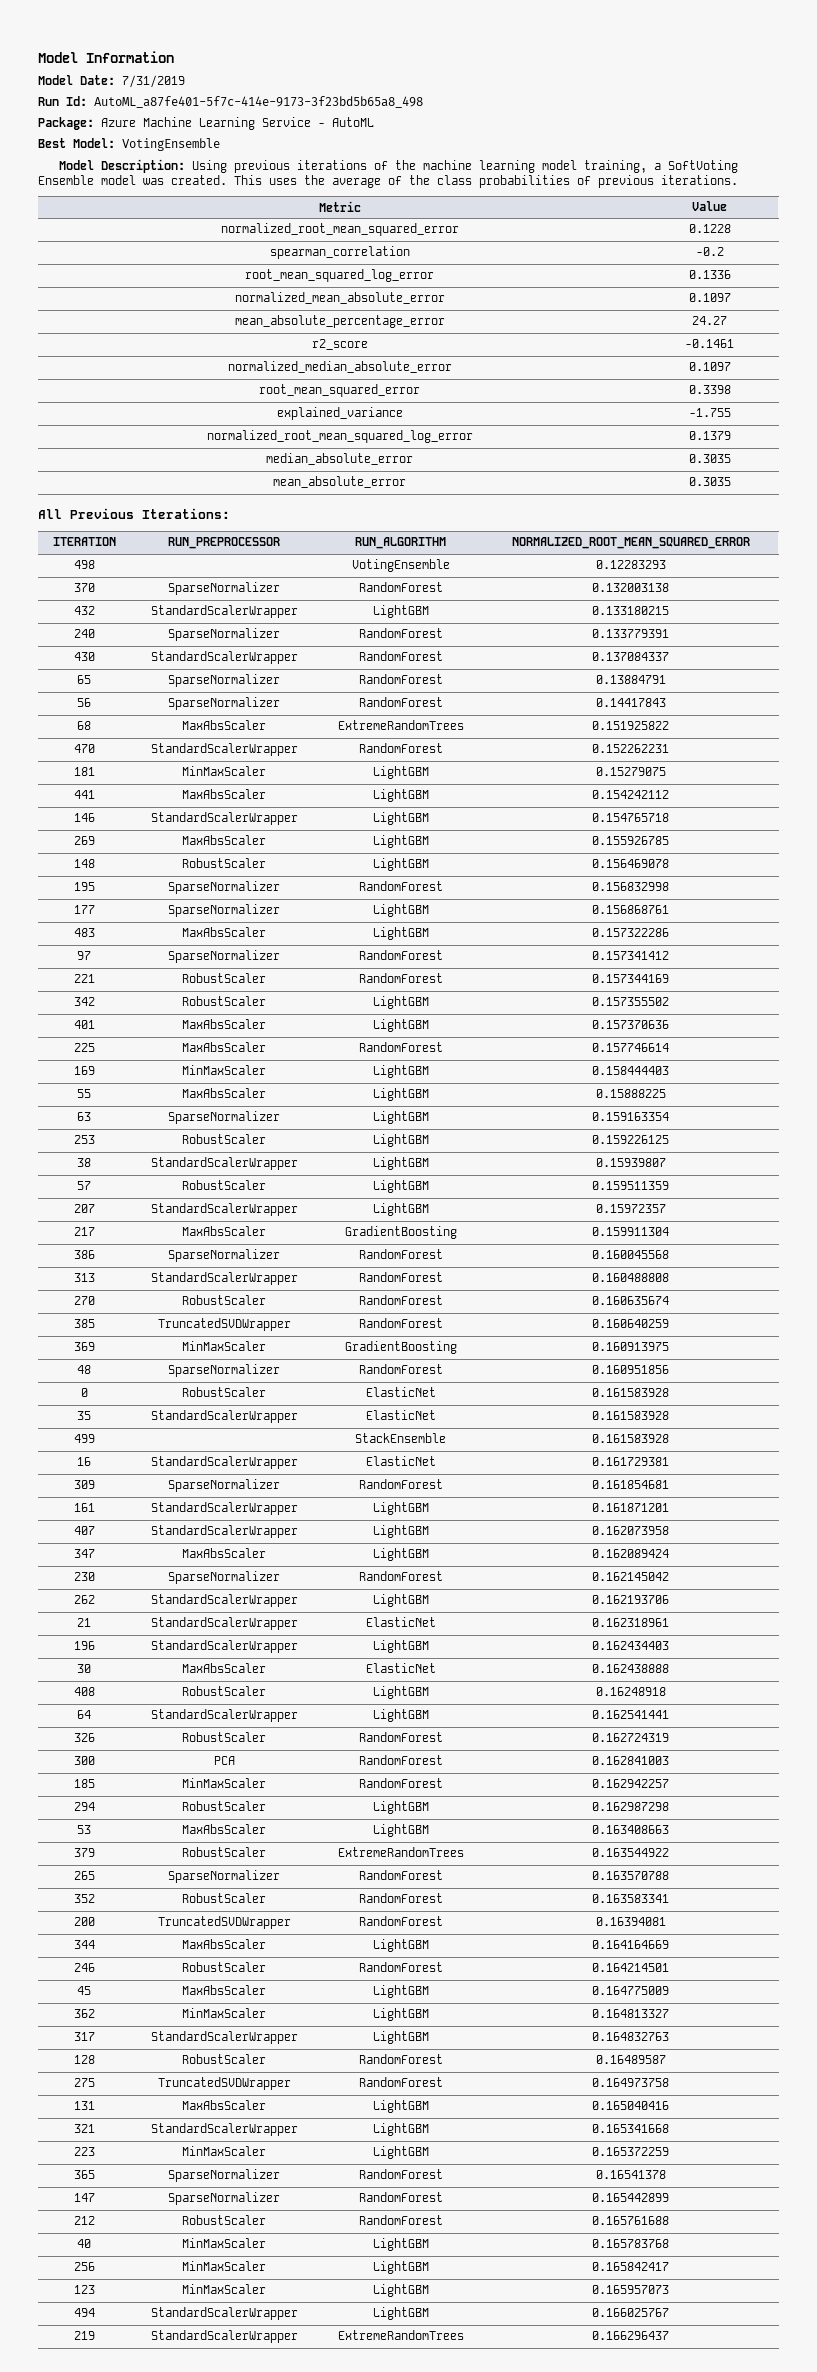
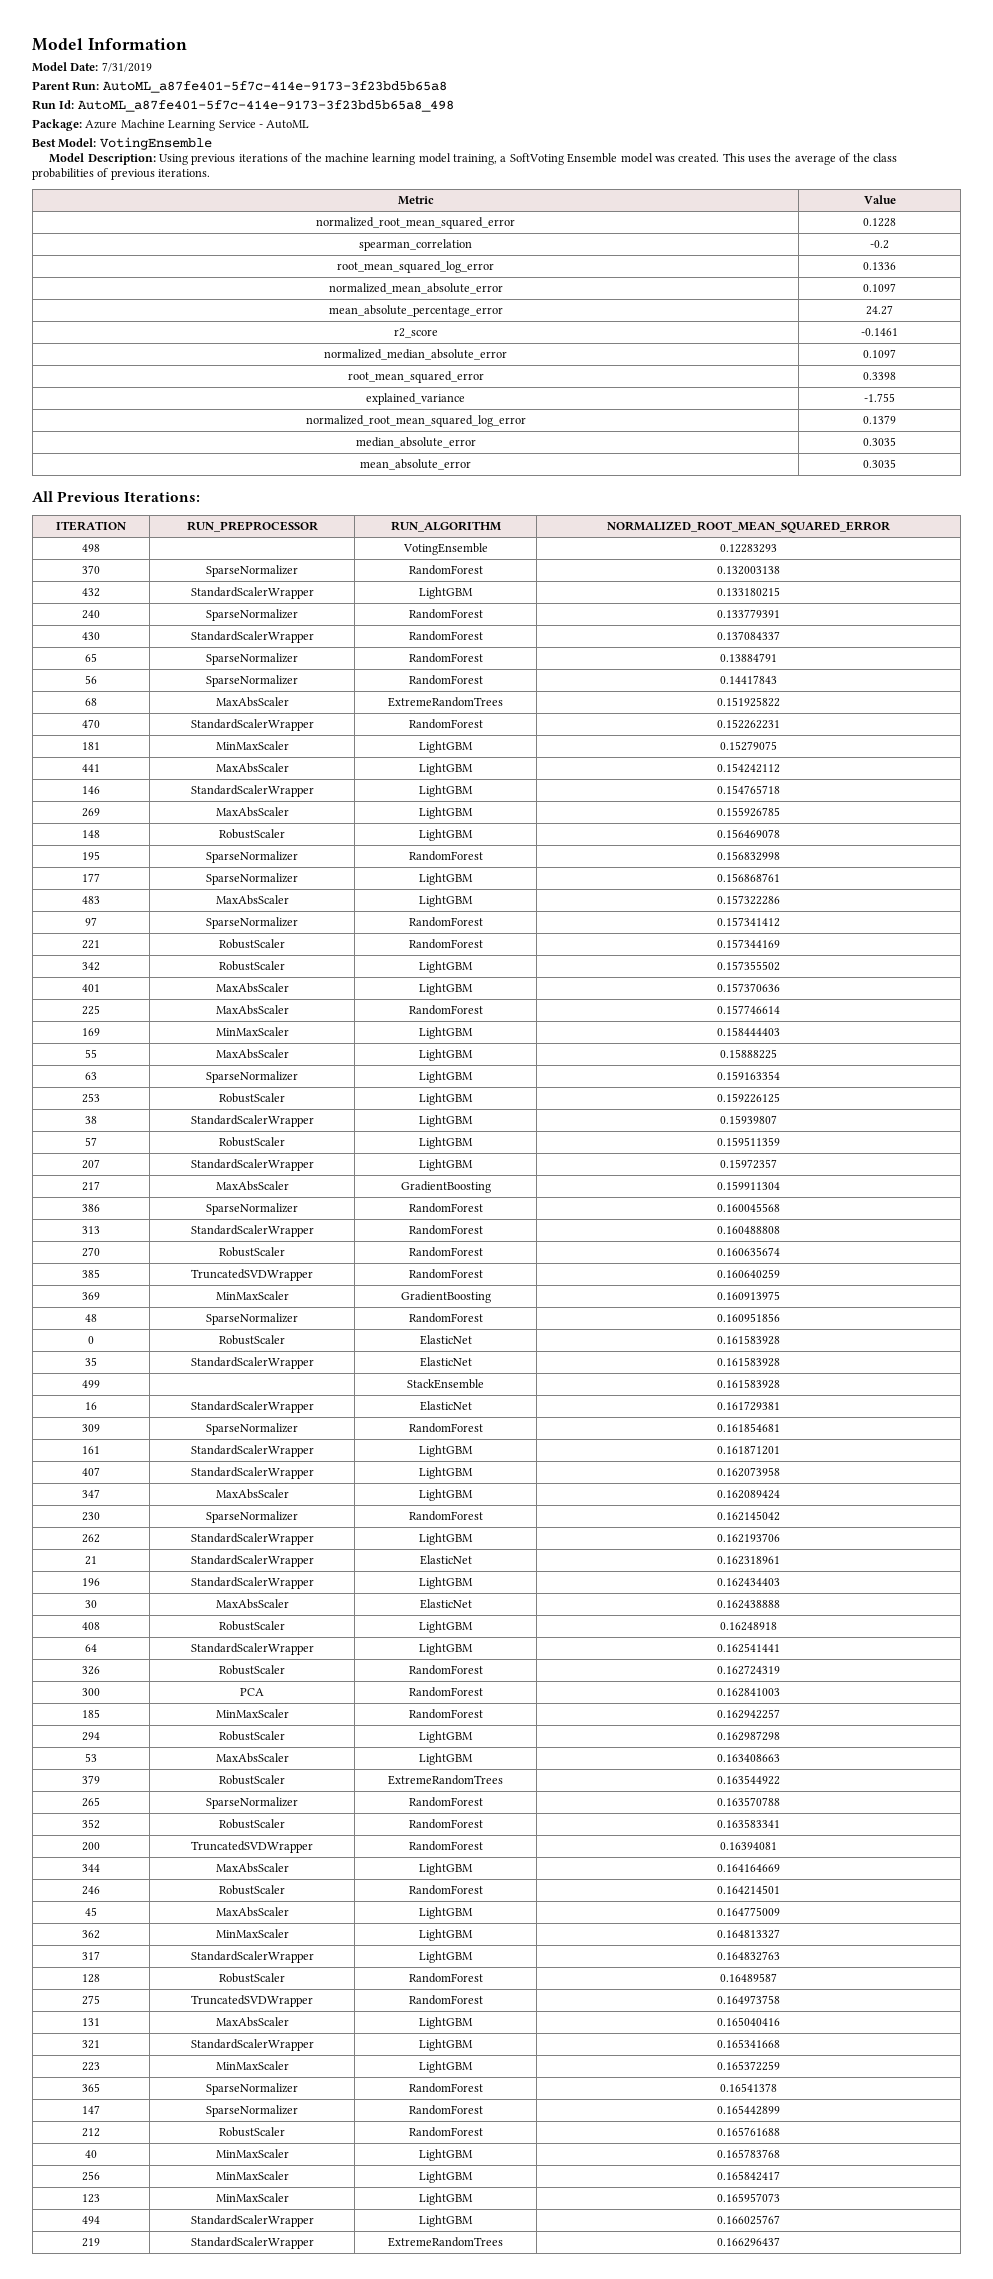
(185, 81) none -> [32,81,447,93] // Parent Run: AutoML_a87fe401-5f7c-414e-9173-3f23bd5b65a8

